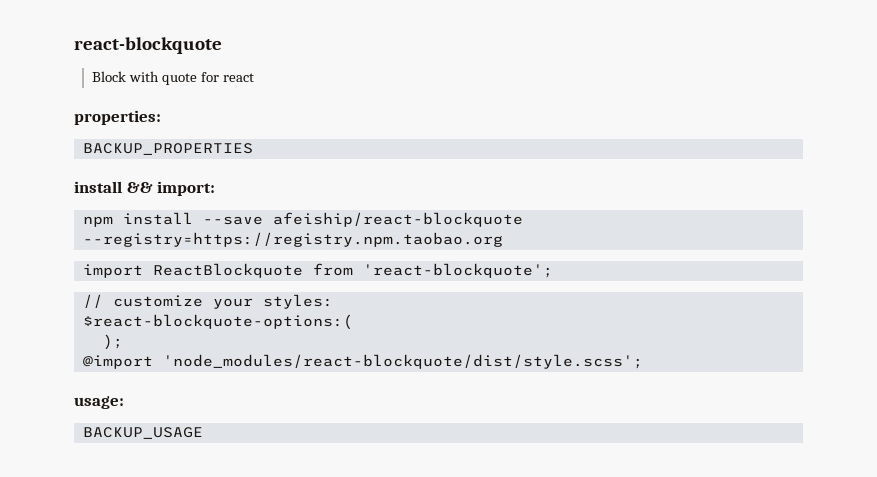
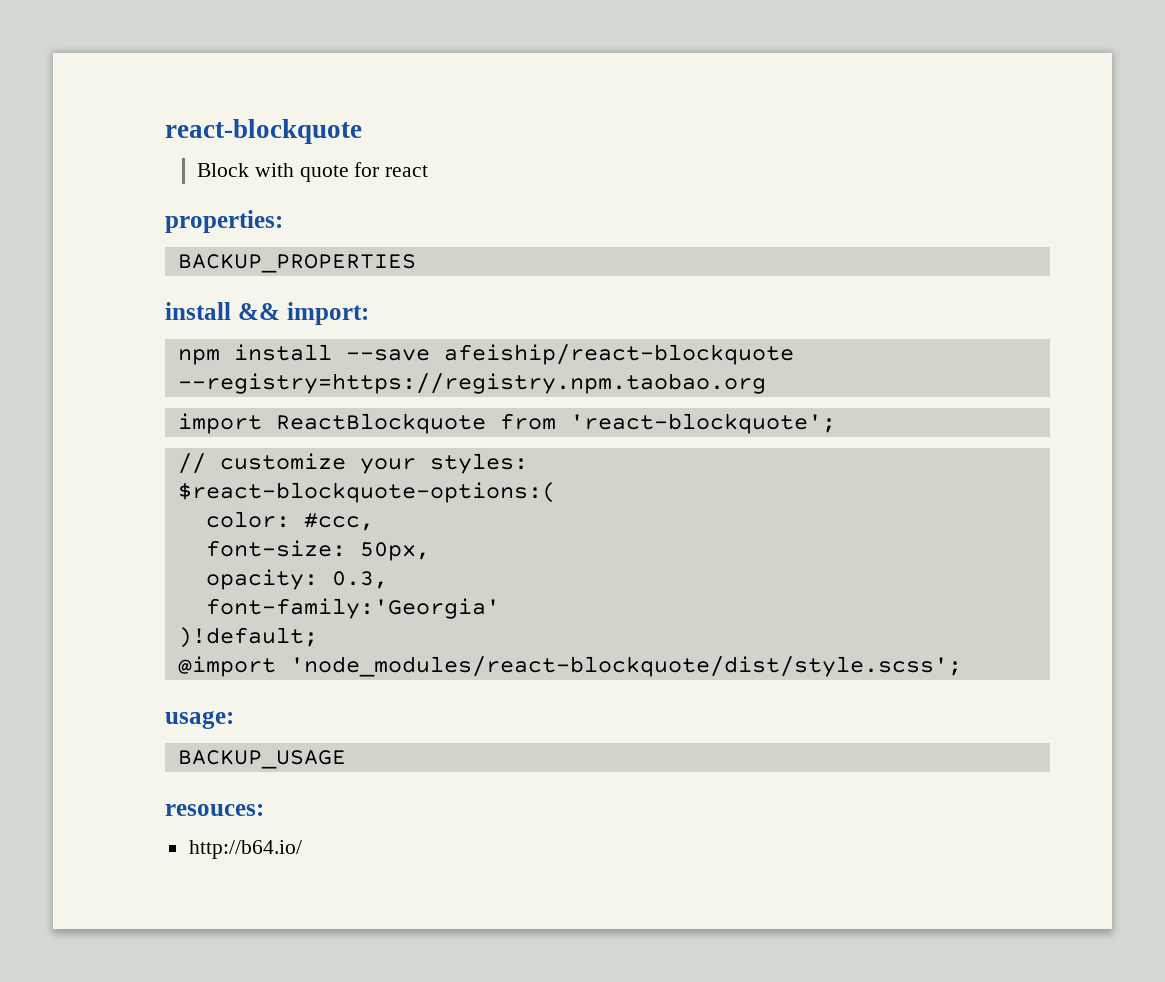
[102,334,123,350] ); -> [205,511,374,531] [205,540,430,561] [205,569,388,590] [205,598,500,619] [177,627,318,648] color: #ccc, // font-size: 50px, // opacity: 0.3, // font-family:'Georgia' // )!default;
(203, 433) none -> [165,804,264,816] [188,840,302,859] // resouces: // http://b64.io/

